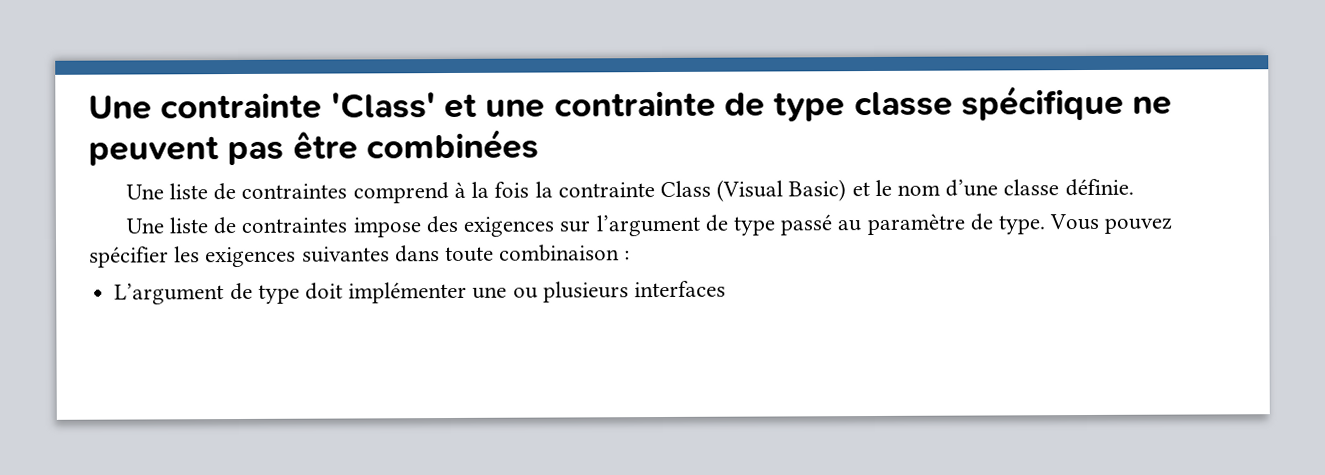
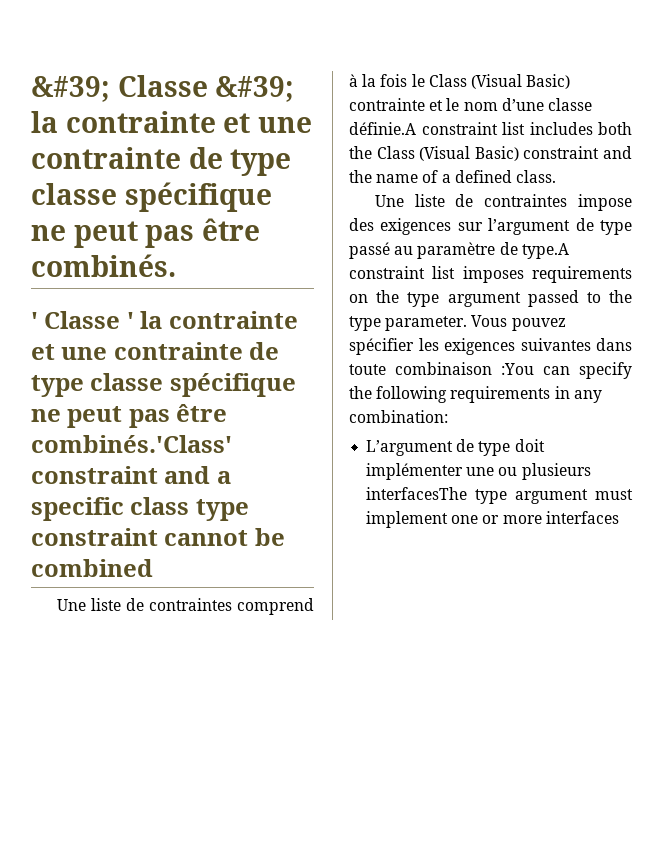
[88,84,1173,122] [88,128,539,166] Une contrainte 'Class' et une contrainte de type classe spécifique ne peuvent pas être combinées -> [31,75,295,102] [31,111,312,133] [31,147,292,176] [31,182,272,212] [31,218,260,248] [31,254,176,277] [31,311,298,329] [31,342,280,360] [31,373,296,397] [31,404,228,428] [31,435,232,453] [31,466,231,484] [31,497,249,521] [31,528,285,546] [31,559,153,577] &#39; Classe &#39; la contrainte et une contrainte de type classe spécifique ne peut pas être combinés. // ' Classe ' la contrainte et une contrainte de type classe spécifique ne peut pas être combinés.'Class' constraint and a specific class type constraint cannot be combined
[534,179,847,202] la contrainte Class (Visual Basic) -> [411,74,571,89] [349,98,425,111] le Class (Visual Basic) contrainte
[1064,178,1134,197] définie. -> [349,122,632,135] [349,146,632,161] [349,170,556,183] définie.A constraint list includes both the Class (Visual Basic) constraint and the name of a defined class.
[997,215,1045,235] type. -> [521,243,569,259] [349,266,632,283] [349,290,632,307] [349,316,468,331] type.A constraint list imposes requirements on the type argument passed to the type parameter.
[624,250,631,261] : -> [501,362,632,379] [349,386,602,403] [349,410,448,423] :You can specify the following requirements in any combination:
(629, 292) none -> [366,487,633,504] [366,511,542,528] interfacesThe type argument must implement one or more

